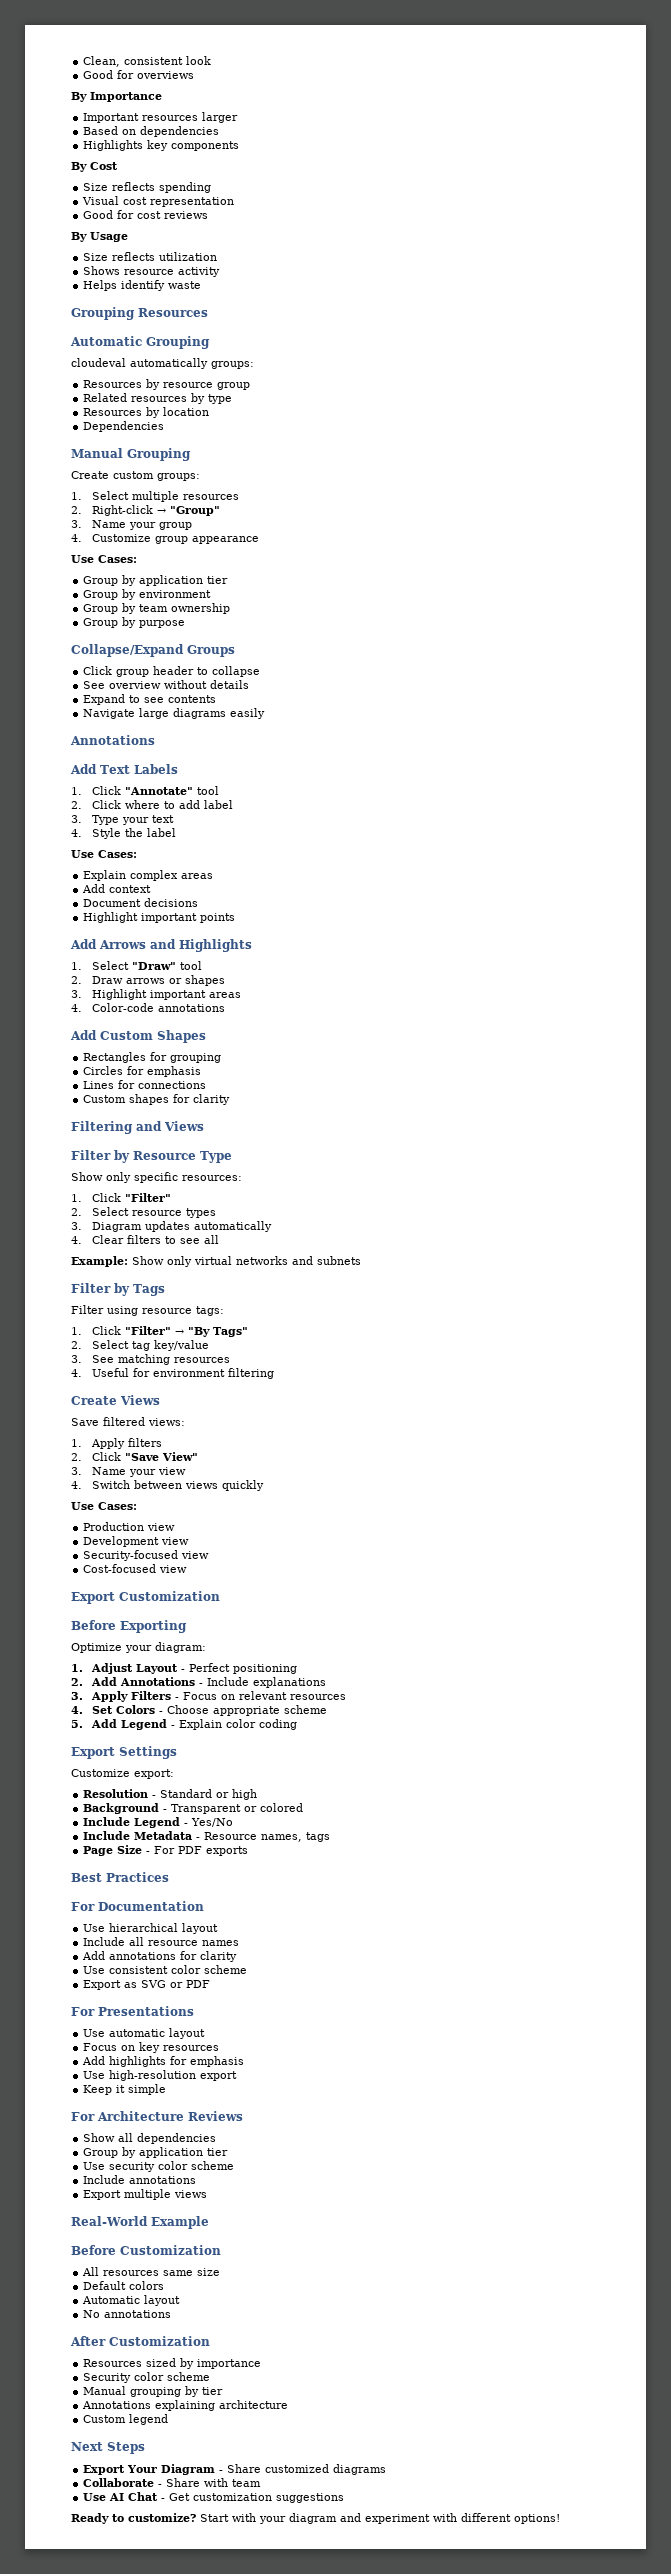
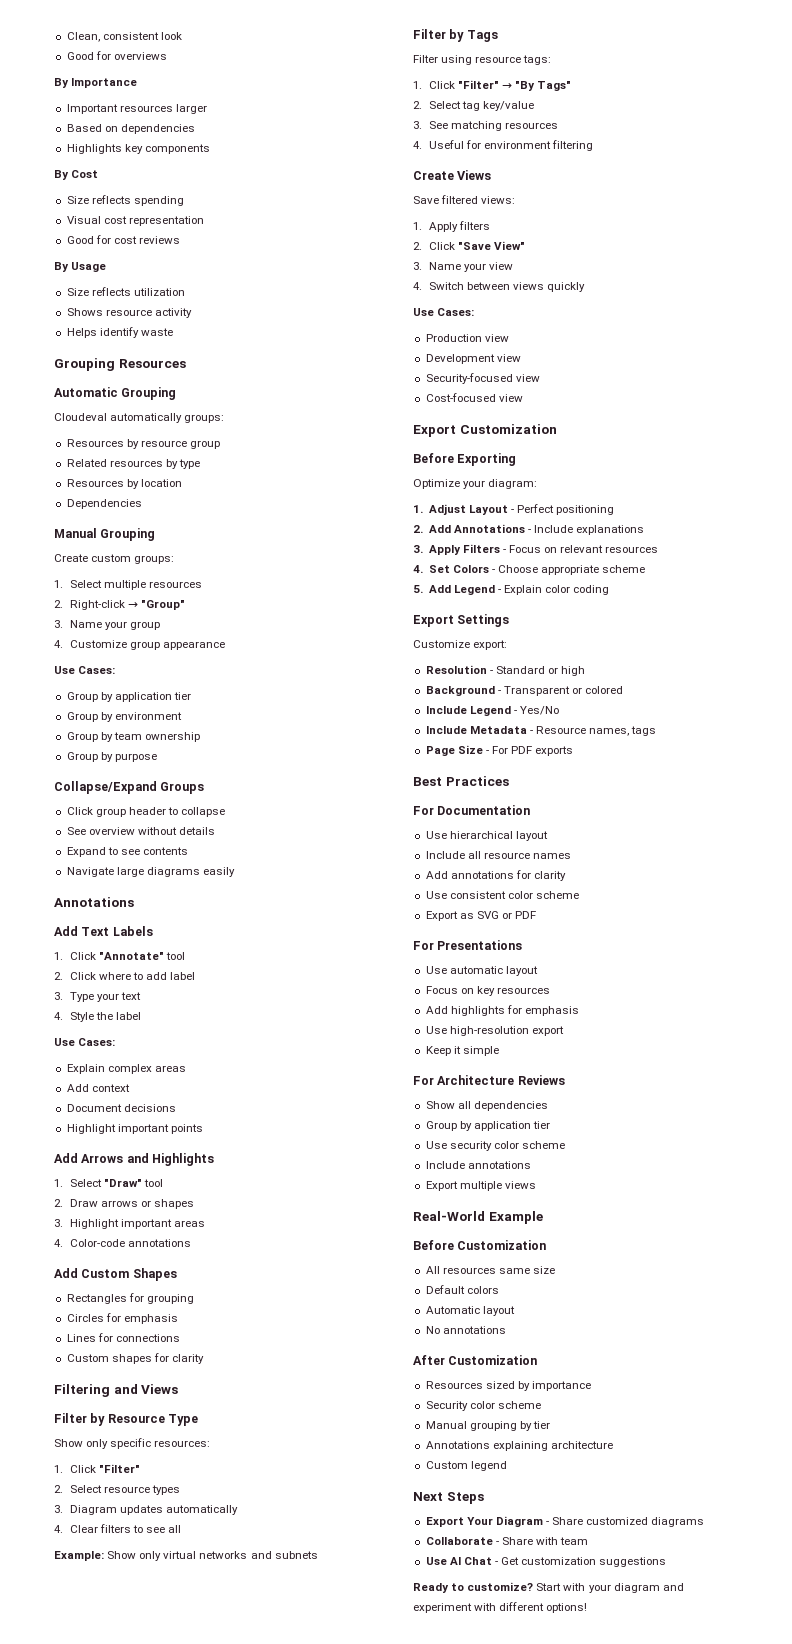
[71,358,126,367] cloudeval -> [54,413,107,421] Cloudeval

